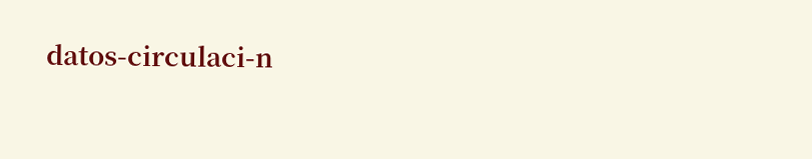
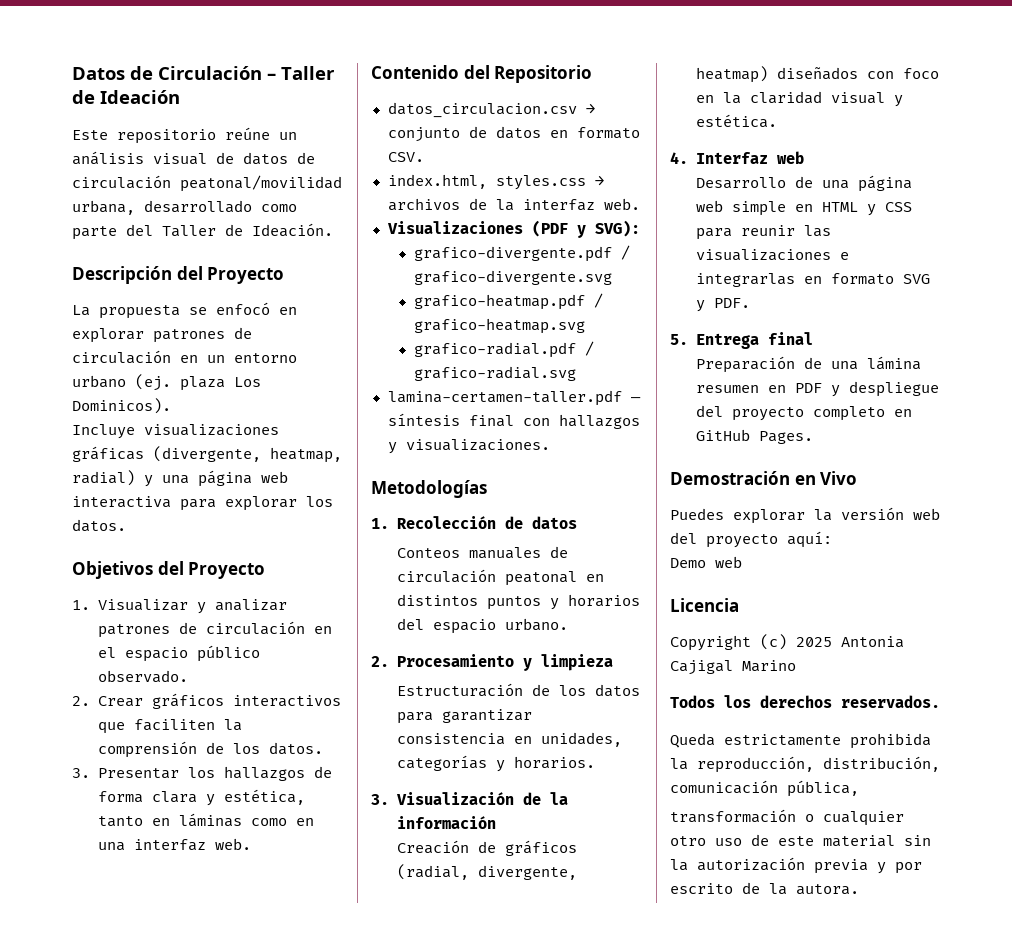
[46,43,274,68] datos-circulaci-n -> [72,66,335,80] [72,90,180,104] [72,127,297,144] [72,151,315,165] [72,175,342,192] [72,200,297,215] [72,223,333,240] [72,266,285,284] [72,302,297,319] [72,327,252,343] [72,350,297,364] [72,374,261,391] [72,398,171,414] [72,424,279,439] [72,446,342,463] [72,470,288,487] [72,496,333,511] [72,519,126,532] [72,561,266,579] [72,599,288,614] [98,621,333,638] [98,645,261,662] [98,670,189,683] [72,693,342,709] [98,719,243,734] [98,741,324,758] [72,766,333,781] [98,789,306,806] [98,813,315,827] [98,838,252,851] [371,65,593,83] [387,102,595,118] [387,126,640,142] [387,152,424,162] [387,174,604,190] [387,198,640,211] [387,220,640,238] [413,245,630,262] [413,270,612,285] [413,293,603,310] [413,318,585,334] [413,341,594,358] [413,366,576,381] [387,390,641,406] [387,413,640,429] [387,439,550,454] [371,480,487,498] [371,516,578,529] [397,546,569,559] [397,569,605,586] [397,594,641,610] [397,618,569,634] [371,654,614,671] [397,683,641,697] [397,709,533,724] [397,732,623,747] [397,755,596,772] [371,792,569,805] [397,816,497,829] [397,840,578,856] [397,864,578,880] [696,66,940,83] [696,91,904,107] [696,114,778,128] [670,151,805,164] [696,175,913,192] [696,200,913,216] [696,225,832,240] [696,249,850,261] [696,273,931,287] [696,298,751,312] [670,332,814,349] [696,356,922,373] [696,381,940,397] [696,405,913,421] [696,429,814,444] [670,471,858,485] [670,507,940,524] [670,531,832,548] [670,556,742,568] [670,598,739,612] [670,634,904,651] [670,660,796,675] [670,695,940,708] [670,733,931,749] [670,756,940,773] [670,780,859,797] [670,809,904,826] [670,834,931,847] [670,857,922,874] [670,882,859,895] Datos de Circulación – Taller de Ideación // Este repositorio reúne un análisis visual de datos de circulación peatonal/movilidad urbana, desarrollado como parte del Taller de Ideación. // Descripción del Proyecto // La propuesta se enfocó en explorar patrones de circulación en un entorno urbano (ej. plaza Los Dominicos). // Incluye visualizaciones gráficas (divergente, heatmap, radial) y una página web interactiva para explorar los datos. // Objetivos del Proyecto // 1. Visualizar y analizar patrones de circulación en el espacio público observado. // 2. Crear gráficos interactivos que faciliten la comprensión de los datos. // 3. Presentar los hallazgos de forma clara y estética, tanto en láminas como en una interfaz web. // Contenido del Repositorio // datos_circulacion.csv → conjunto de datos en formato CSV. // index.html, styles.css → archivos de la interfaz web. // Visualizaciones (PDF y SVG): // grafico-divergente.pdf / grafico-divergente.svg // grafico-heatmap.pdf / grafico-heatmap.svg // grafico-radial.pdf / grafico-radial.svg // lamina-certamen-taller.pdf — síntesis final con hallazgos y visualizaciones. // Metodologías // 1. Recolección de datos // Conteos manuales de circulación peatonal en distintos puntos y horarios del espacio urbano. // 2. Procesamiento y limpieza // Estructuración de los datos para garantizar consistencia en unidades, categorías y horarios. // 3. Visualización de la información // Creación de gráficos (radial, divergente, heatmap) diseñados con foco en la claridad visual y estética. // 4. Interfaz web // Desarrollo de una página web simple en HTML y CSS para reunir las visualizaciones e integrarlas en formato SVG y PDF. // 5. Entrega final // Preparación de una lámina resumen en PDF y despliegue del proyecto completo en GitHub Pages. // Demostración en Vivo // Puedes explorar la versión web del proyecto aquí: // Demo web // Licencia // Copyright (c) 2025 Antonia Cajigal Marino // Todos los derechos reservados. // Queda estrictamente prohibida la reproducción, distribución, comunicación pública, // transformación o cualquier otro uso de este material sin la autorización previa y por escrito de la autora.

